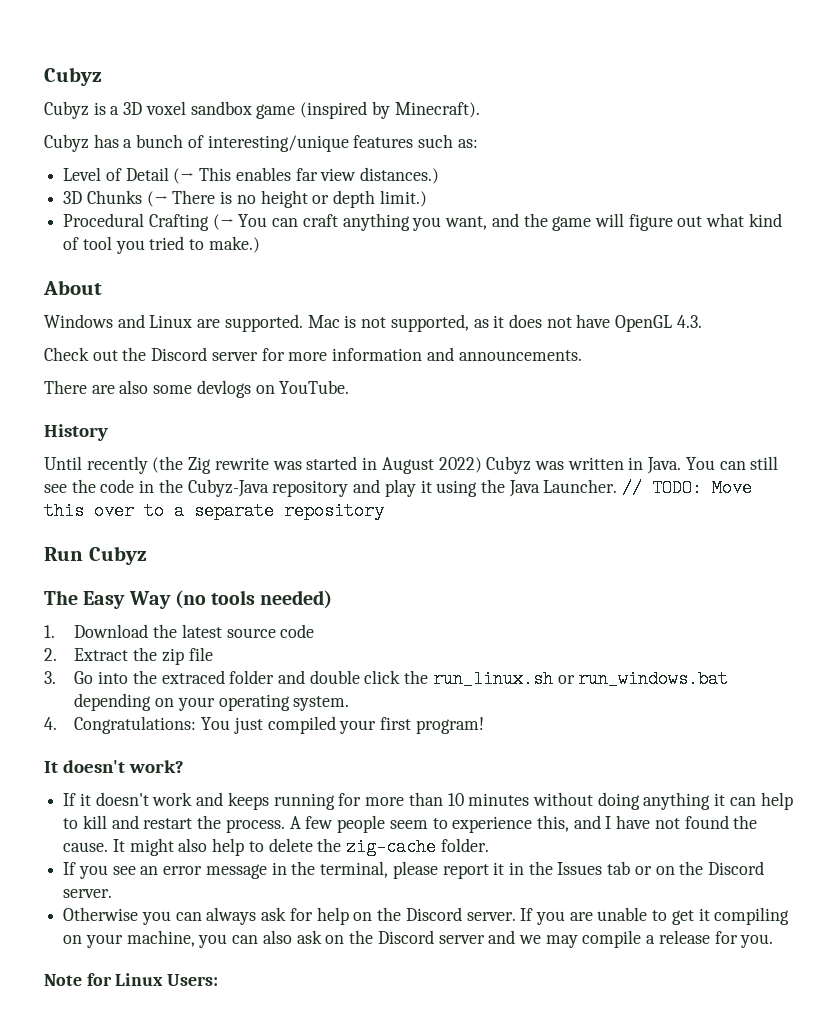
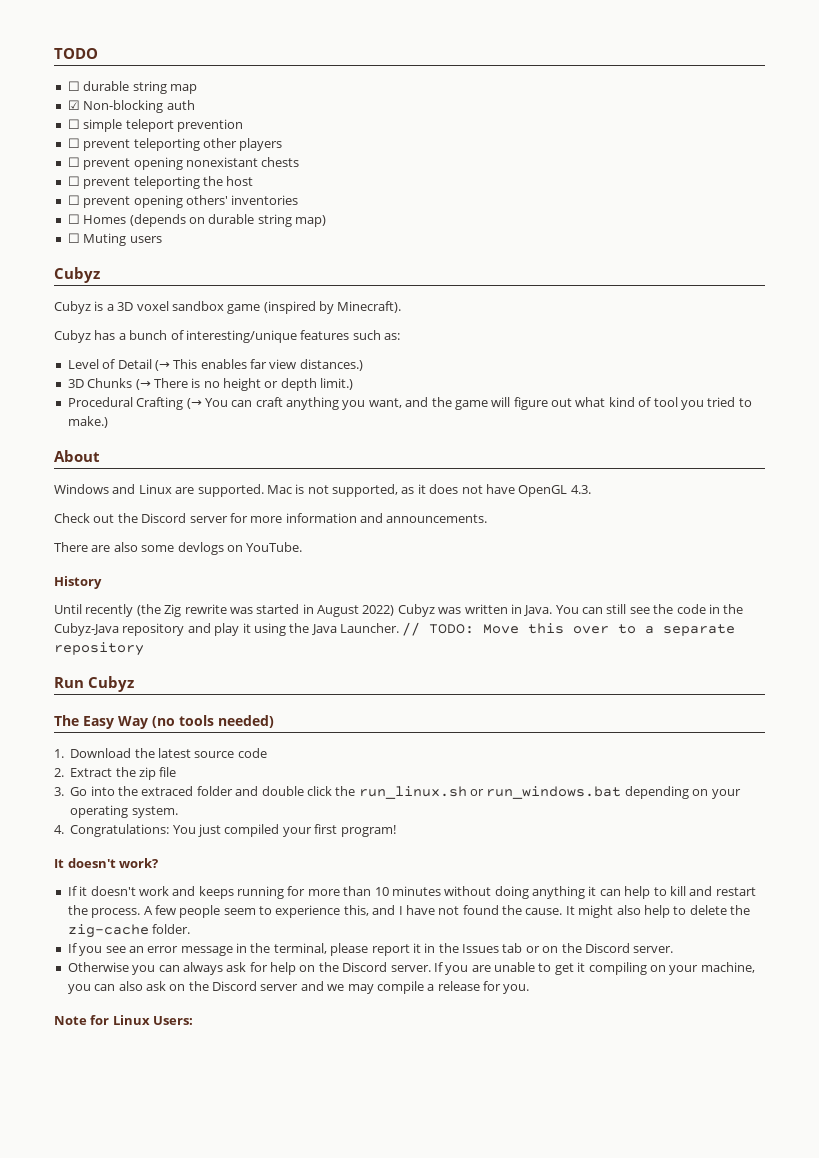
(44, 76) none -> [54,48,98,59] [67,81,197,94] [67,100,195,113] [67,119,243,132] [67,138,283,151] [67,157,300,170] [67,176,254,189] [67,195,299,208] [67,214,326,227] [67,233,162,246] TODO // ☐ durable string map // ☑ Non-blocking auth // ☐ simple teleport prevention // ☐ prevent teleporting other players // ☐ prevent opening nonexistant chests // ☐ prevent teleporting the host // ☐ prevent opening others' inventories // ☐ Homes (depends on durable string map) // ☐ Muting users //

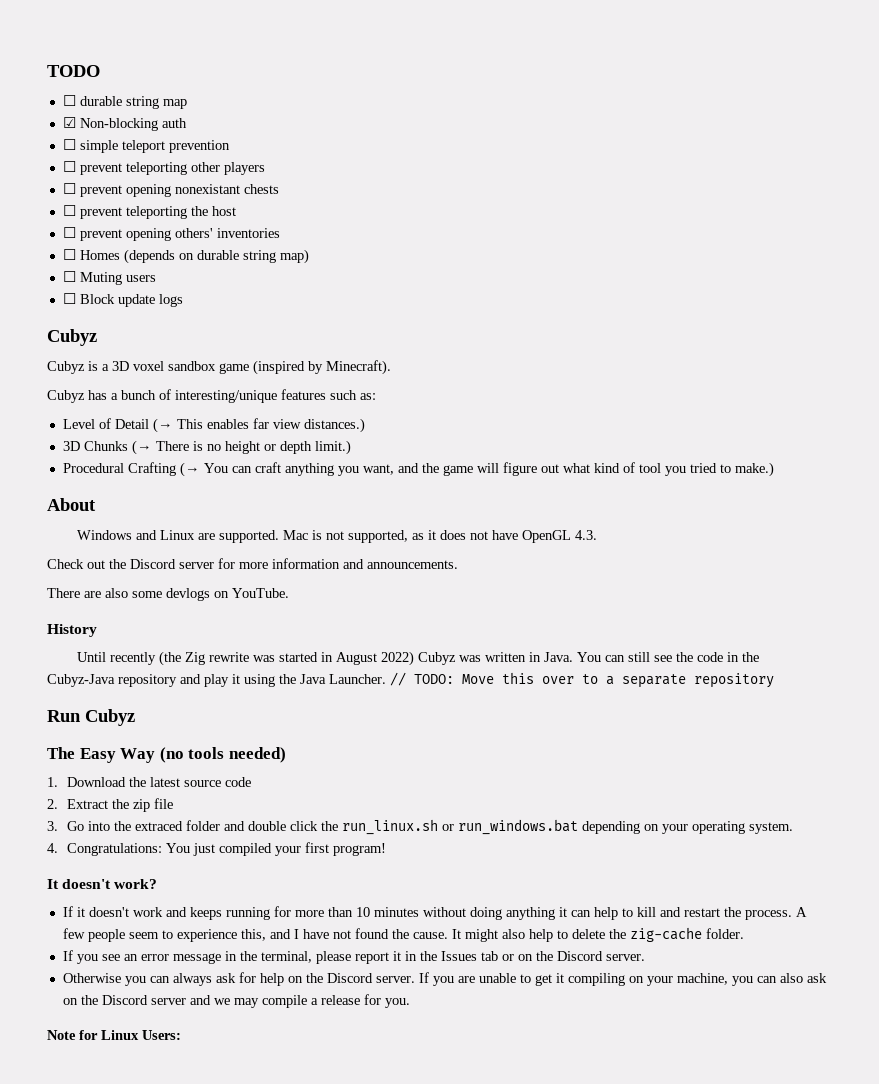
(162, 239) none -> [62,293,183,307] // ☐ Block update logs

